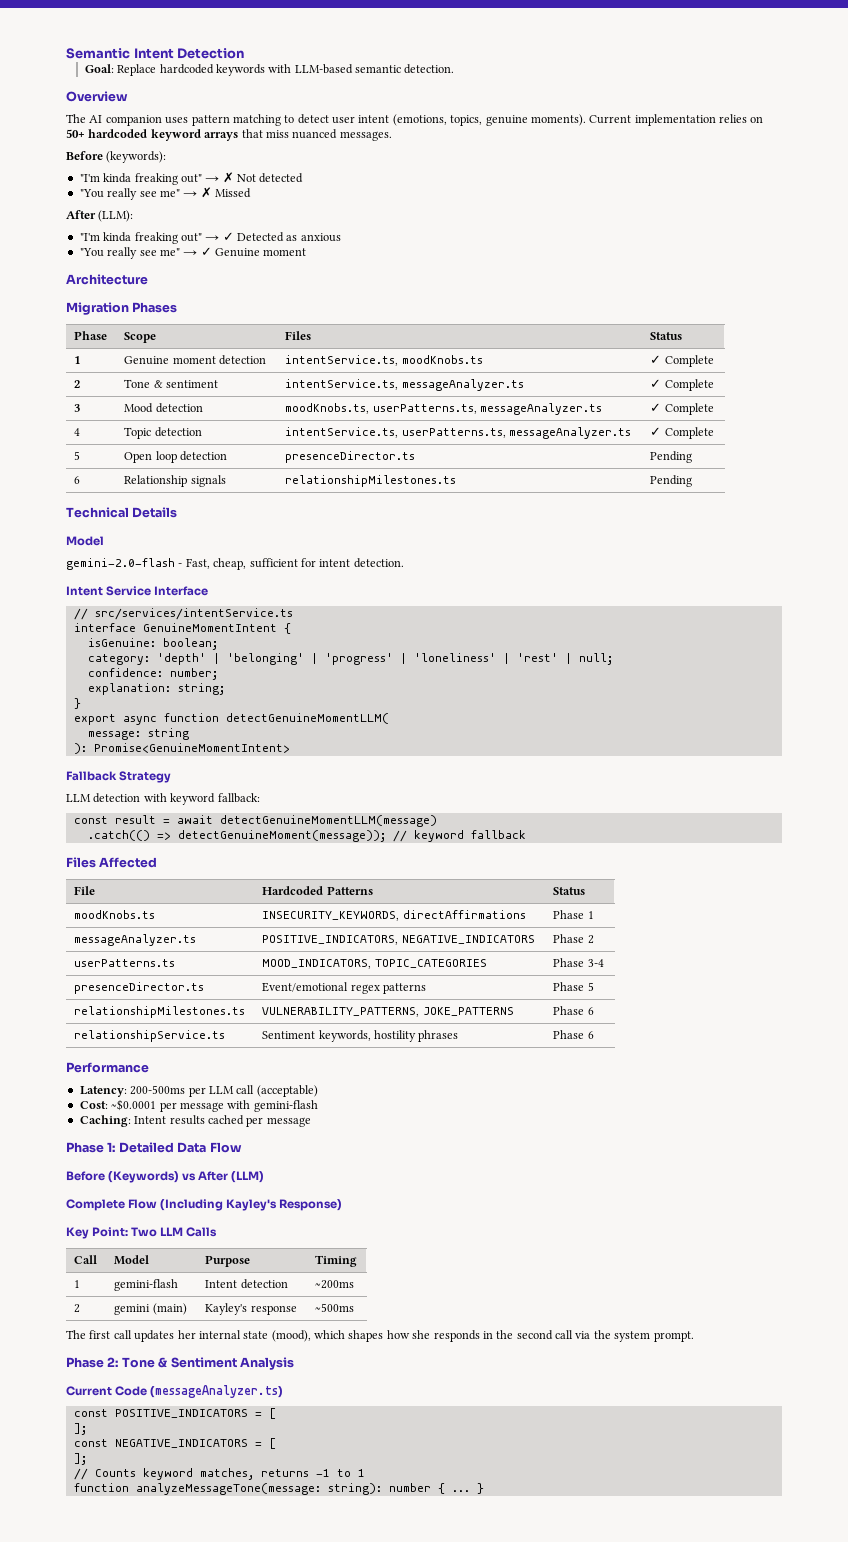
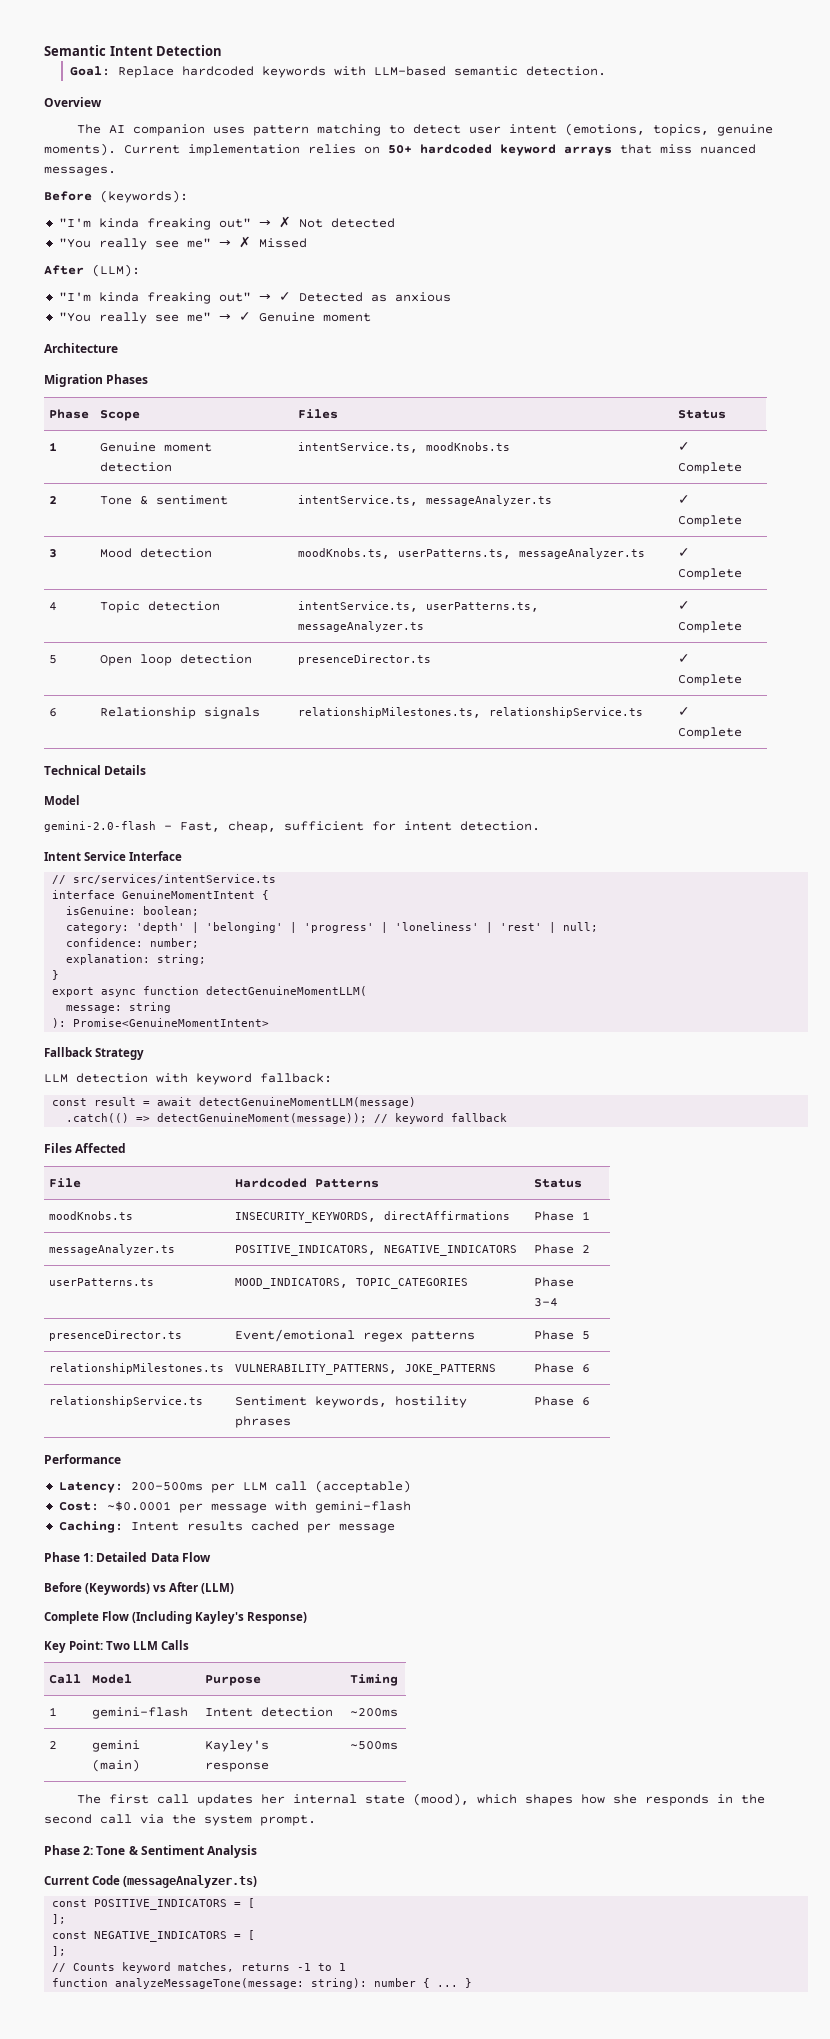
[650,451,693,463] Pending -> [678,654,691,663] [678,674,743,686] ✓ Complete
[285,475,457,487] [650,475,693,487] relationshipMilestones.ts | Pending -> [298,707,644,718] [678,707,691,716] [678,727,743,739] relationshipMilestones.ts, relationshipService.ts | ✓ Complete

